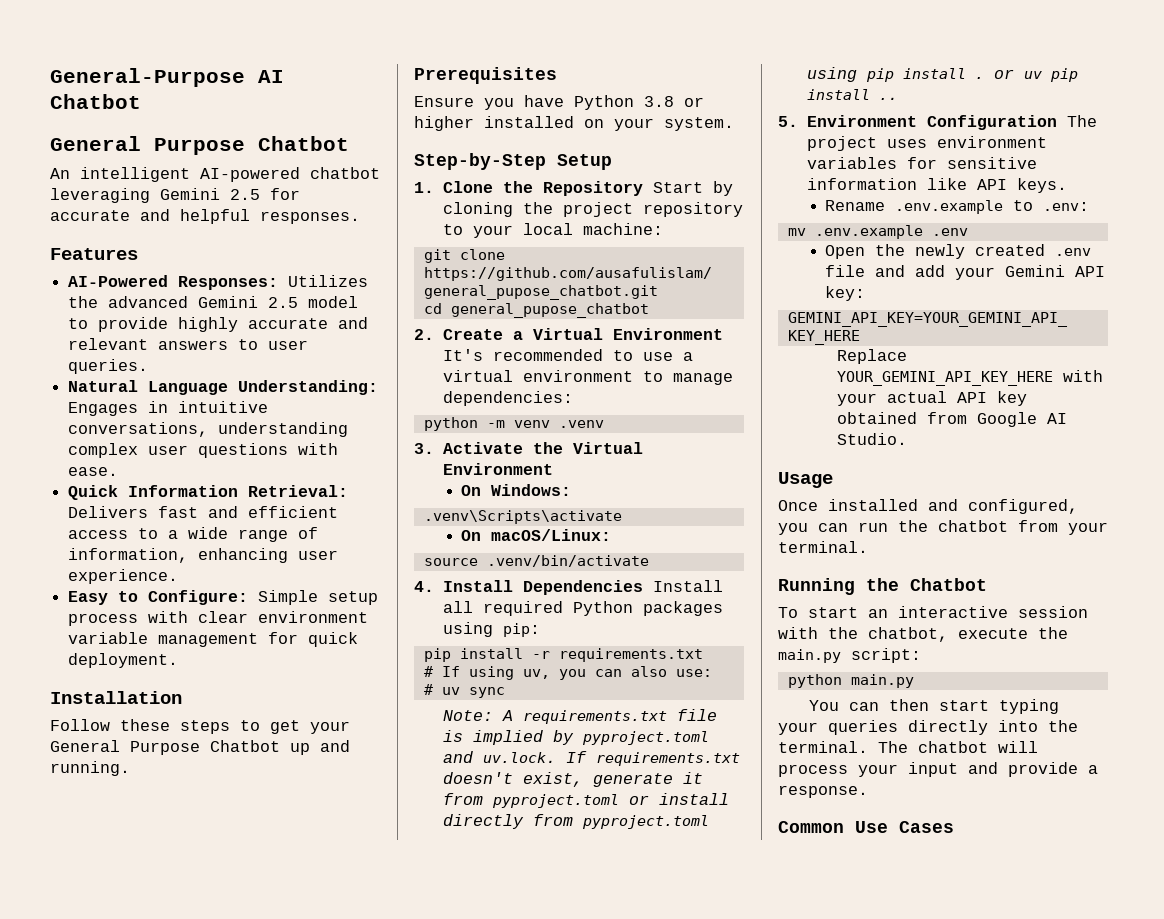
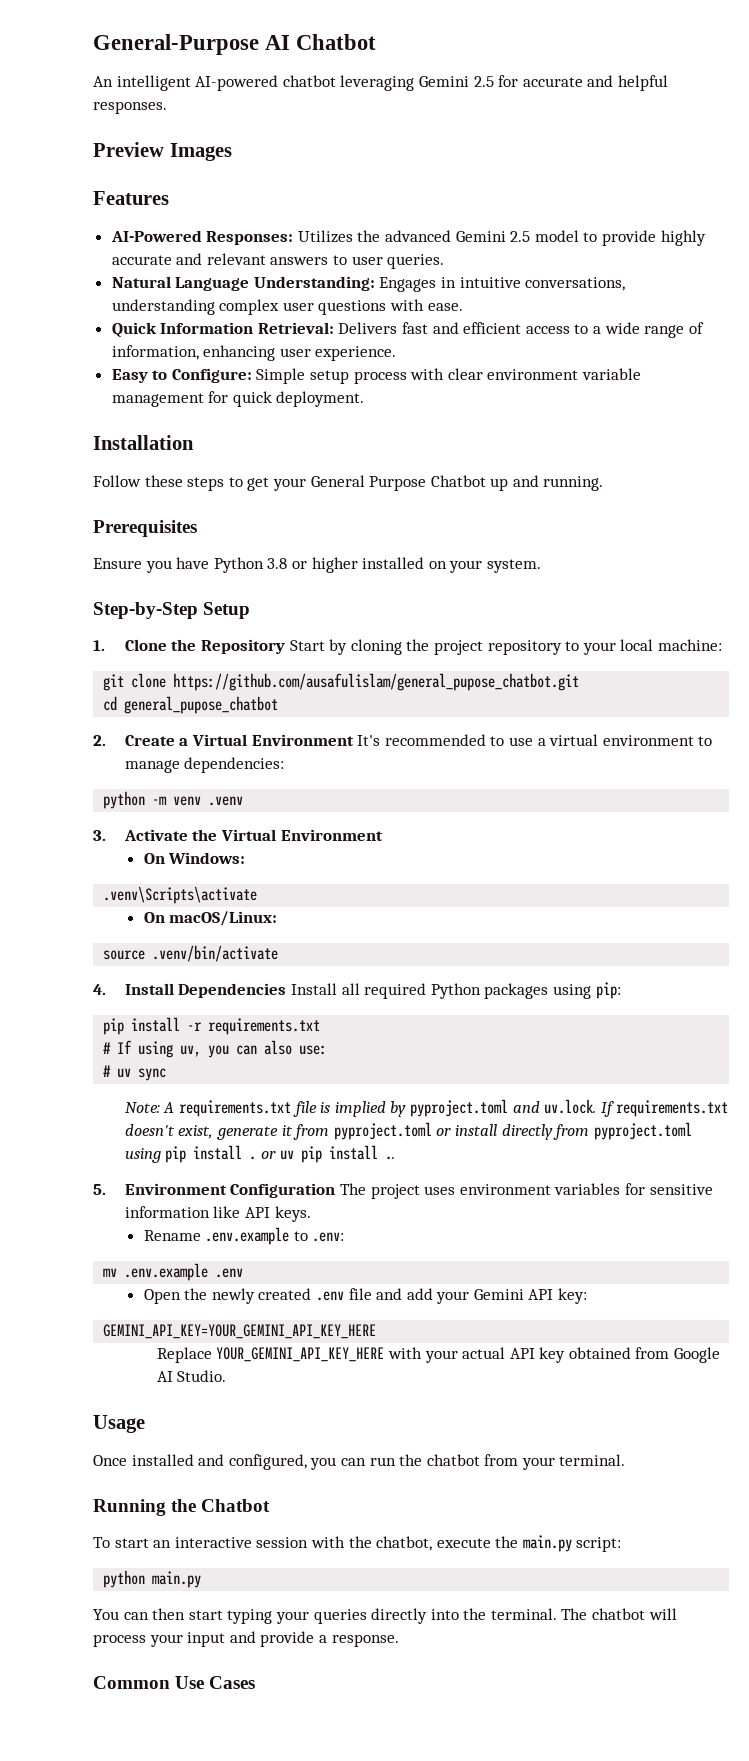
[50,136,349,155] // General Purpose Chatbot -> (377, 42) none
(360, 217) none -> [93,142,232,161] // Preview Images

